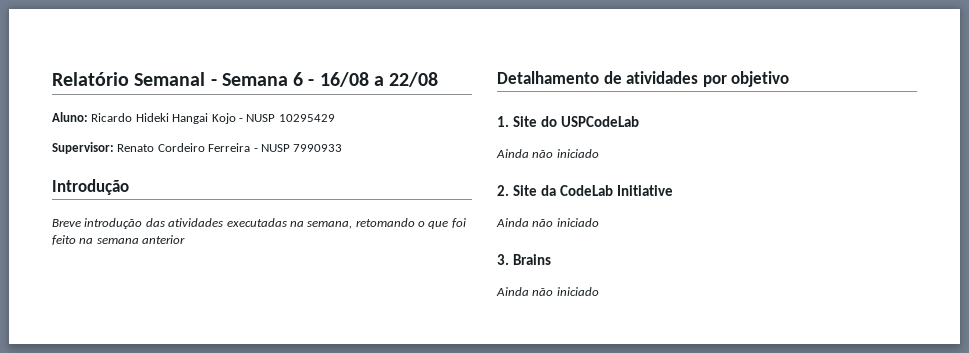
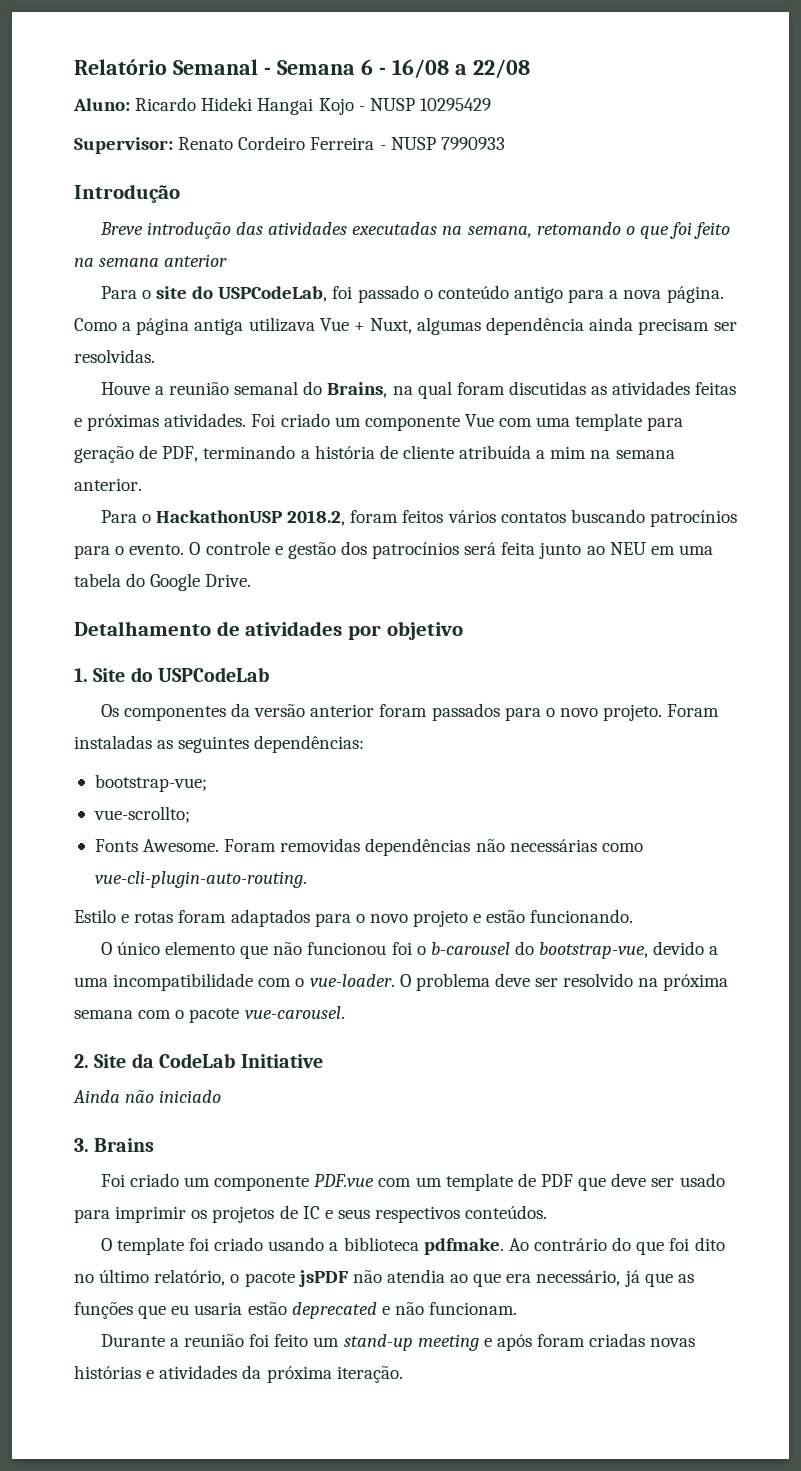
(186, 239) none -> [100,285,724,303] [74,317,737,335] [74,349,155,363] [100,381,737,399] [74,413,684,431] [74,445,675,463] [74,478,142,491] [100,509,737,527] [74,541,713,559] [74,573,252,591] // Para o site do USPCodeLab, foi passado o conteúdo antigo para a nova página. Como a página antiga utilizava Vue + Nuxt, algumas dependência ainda precisam ser resolvidas. // Houve a reunião semanal do Brains, na qual foram discutidas as atividades feitas e próximas atividades. Foi criado um componente Vue com uma template para geração de PDF, terminando a história de cliente atribuída a mim na semana anterior. // Para o HackathonUSP 2018.2, foram feitos vários contatos buscando patrocínios para o evento. O controle e gestão dos patrocínios será feita junto ao NEU em uma tabela do Google Drive.
[496,149,599,158] Ainda não iniciado -> [100,703,720,721] [74,735,365,753] [94,774,207,792] [93,806,190,823] [94,838,643,856] [94,871,307,888] [74,909,634,927] [100,941,719,959] [74,973,729,991] [74,1006,345,1023] Os componentes da versão anterior foram passados para o novo projeto. Foram instaladas as seguintes dependências: // bootstrap-vue; // vue-scrollto; // Fonts Awesome. Foram removidas dependências não necessárias como vue-cli-plugin-auto-routing. // Estilo e rotas foram adaptados para o novo projeto e estão funcionando. // O único elemento que não funcionou foi o b-carousel do bootstrap-vue, devido a uma incompatibilidade com o vue-loader. O problema deve ser resolvido na próxima semana com o pacote vue-carousel.
[496,287,599,296] Ainda não iniciado -> [100,1173,725,1191] [74,1205,548,1223] [100,1237,725,1255] [74,1269,694,1287] [74,1302,518,1319] [100,1333,696,1351] [74,1365,403,1383] Foi criado um componente PDF.vue com um template de PDF que deve ser usado para imprimir os projetos de IC e seus respectivos conteúdos. // O template foi criado usando a biblioteca pdfmake. Ao contrário do que foi dito no último relatório, o pacote jsPDF não atendia ao que era necessário, já que as funções que eu usaria estão deprecated e não funcionam. // Durante a reunião foi feito um stand-up meeting e após foram criadas novas histórias e atividades da próxima iteração.

